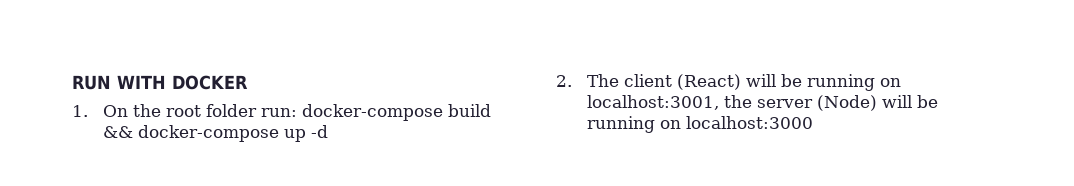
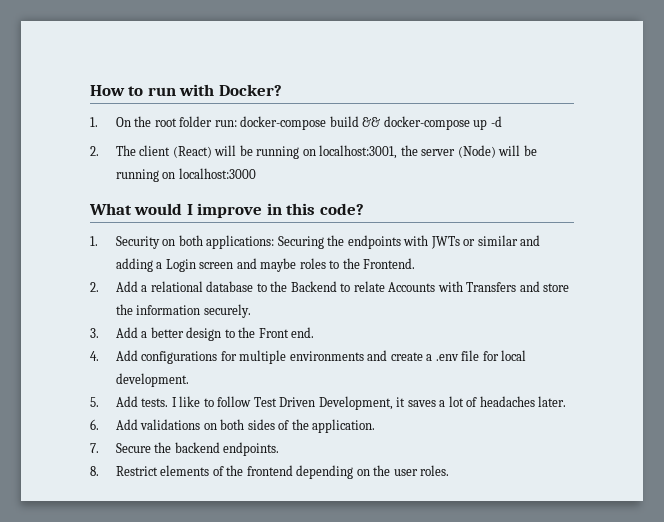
[72,75,248,90] RUN WITH DOCKER -> [90,84,282,96] How to run with Docker?
(813, 122) none -> [89,203,364,218] [90,235,541,249] [115,258,416,272] [90,281,570,292] [115,304,251,318] [90,327,315,341] [90,350,527,364] [115,373,189,387] [90,396,567,410] [90,419,376,433] [90,442,280,456] [90,465,450,479] // What would I improve in this code? // 1. Security on both applications: Securing the endpoints with JWTs or similar and adding a Login screen and maybe roles to the Frontend. // 2. Add a relational database to the Backend to relate Accounts with Transfers and store the information securely. // 3. Add a better design to the Front end. // 4. Add configurations for multiple environments and create a .env file for local development. // 5. Add tests. I like to follow Test Driven Development, it saves a lot of headaches later. // 6. Add validations on both sides of the application. // 7. Secure the backend endpoints. // 8. Restrict elements of the frontend depending on the user roles.

